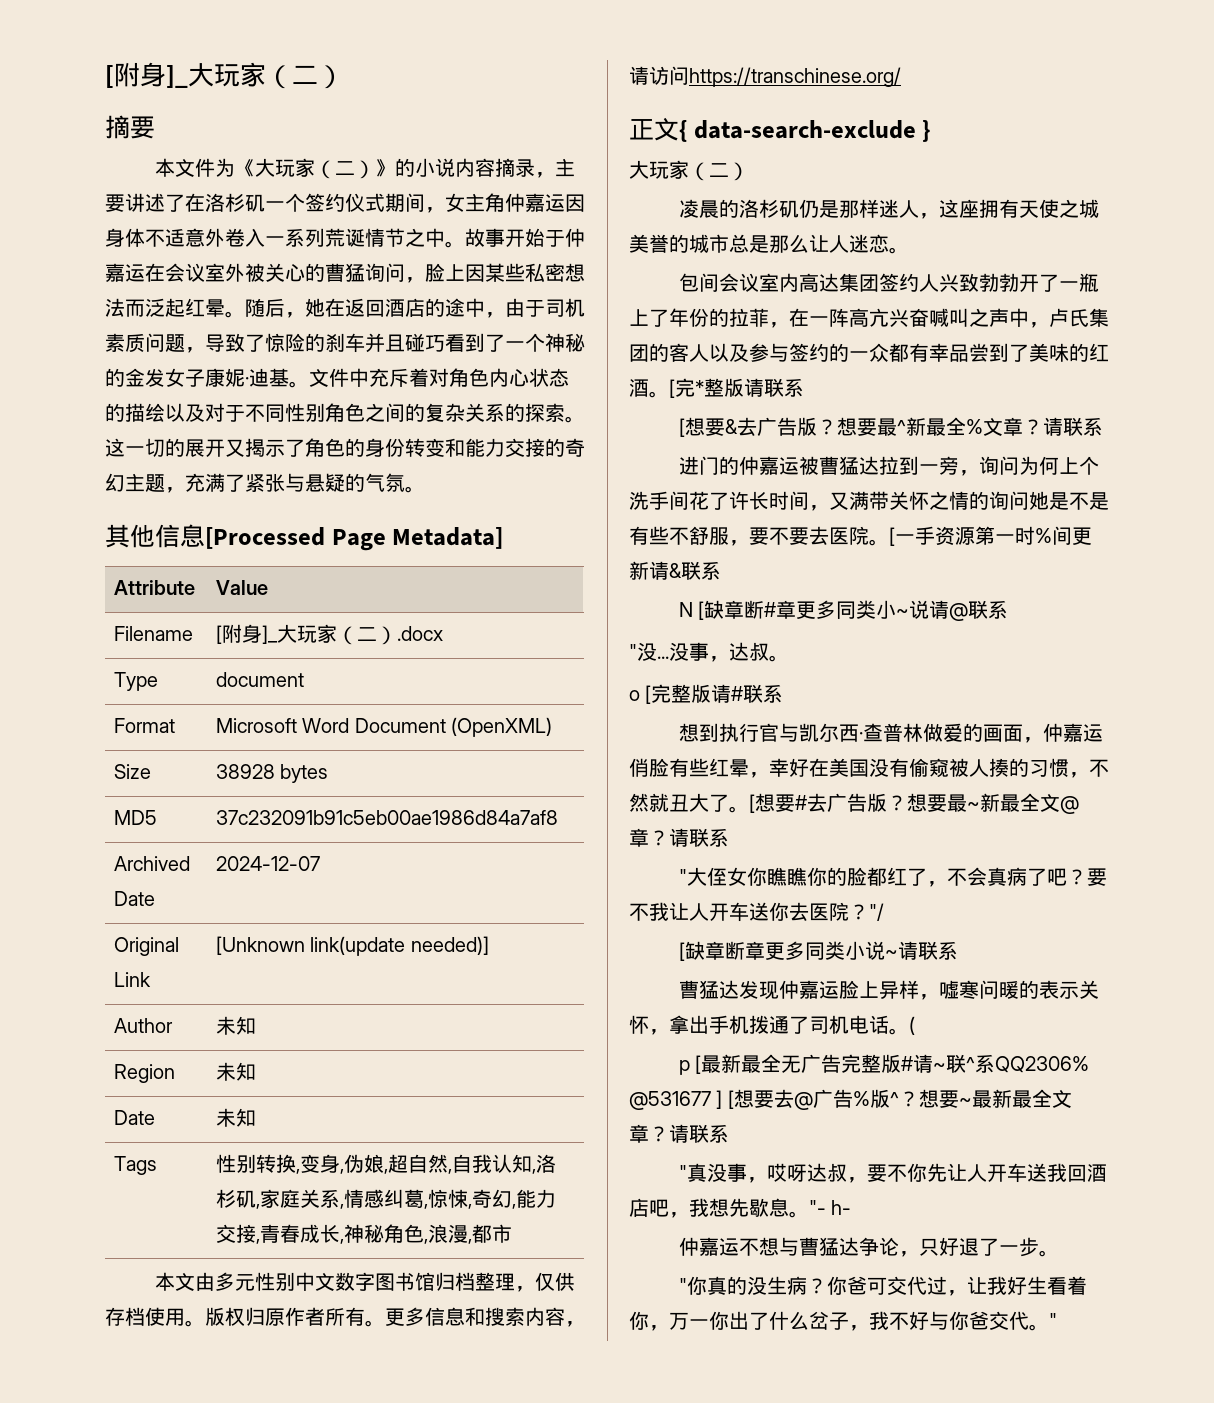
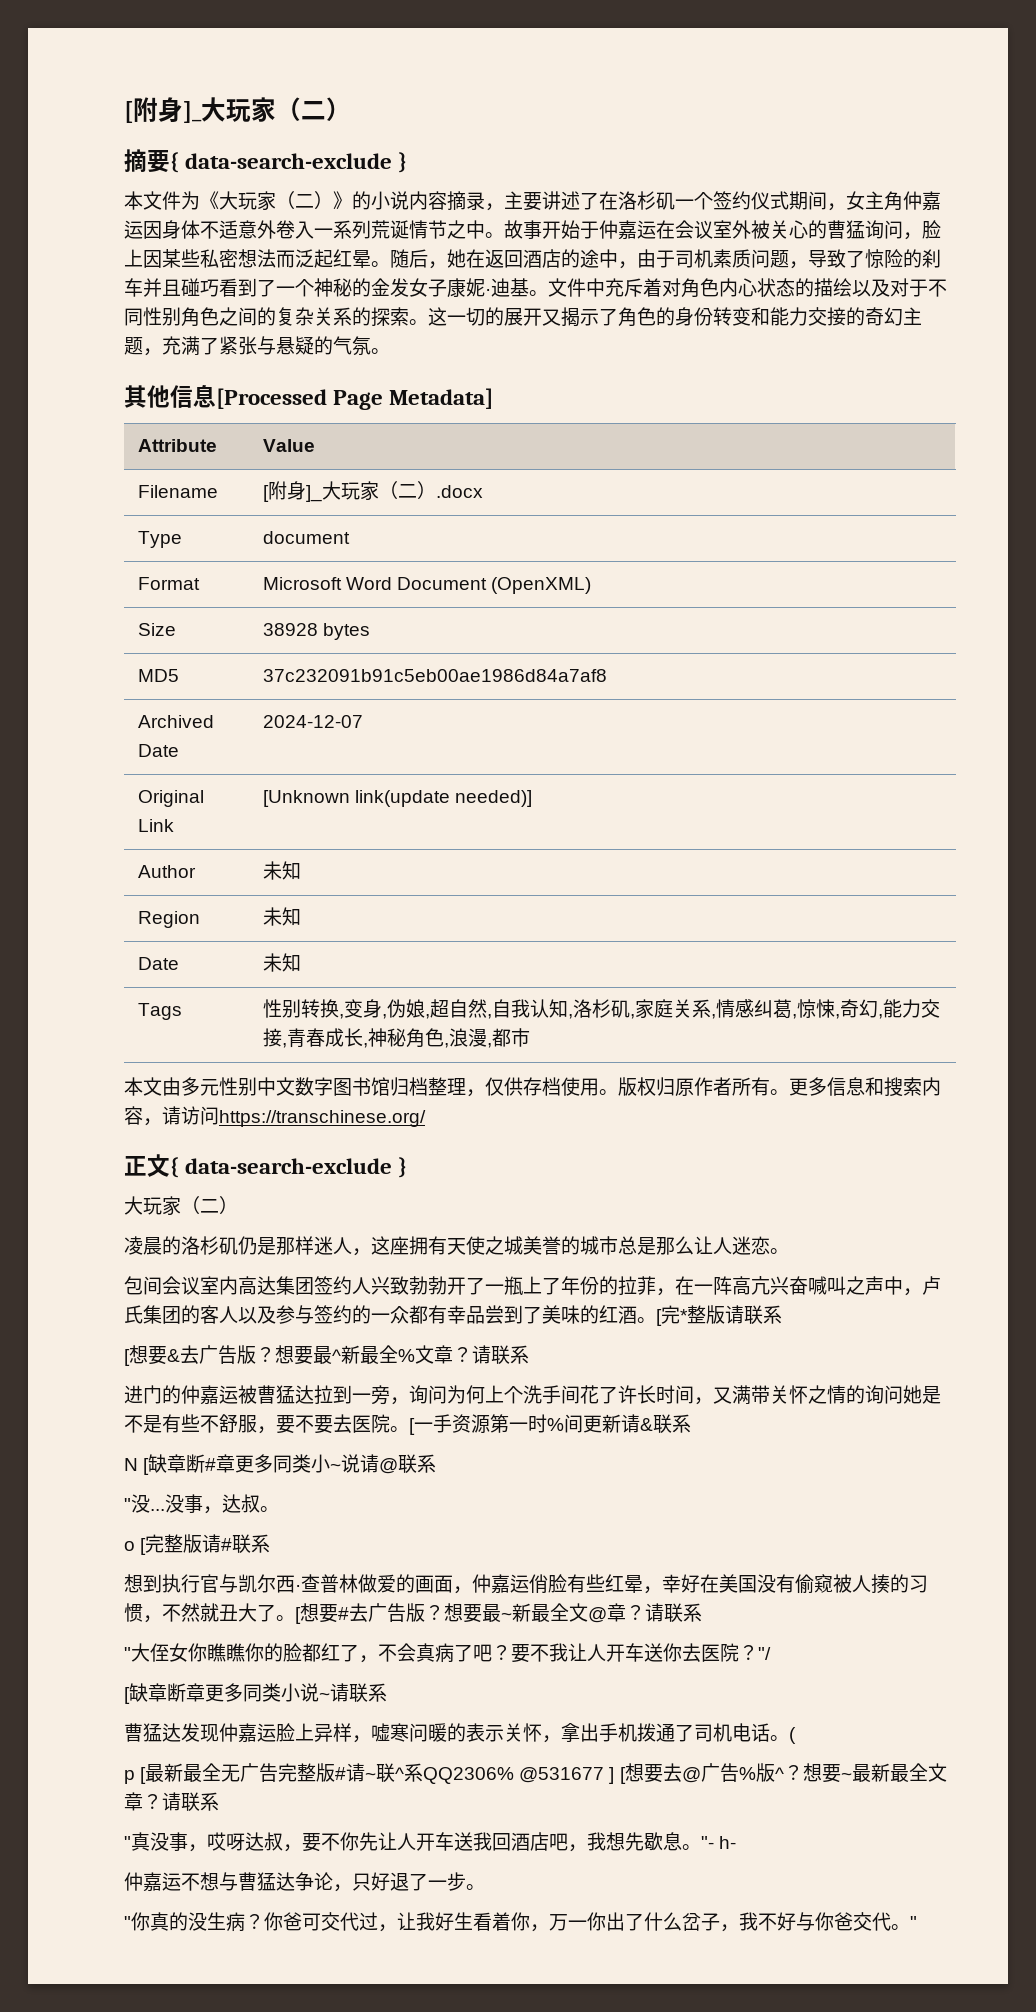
(155, 127) none -> [170,152,408,173] { data-search-exclude }

